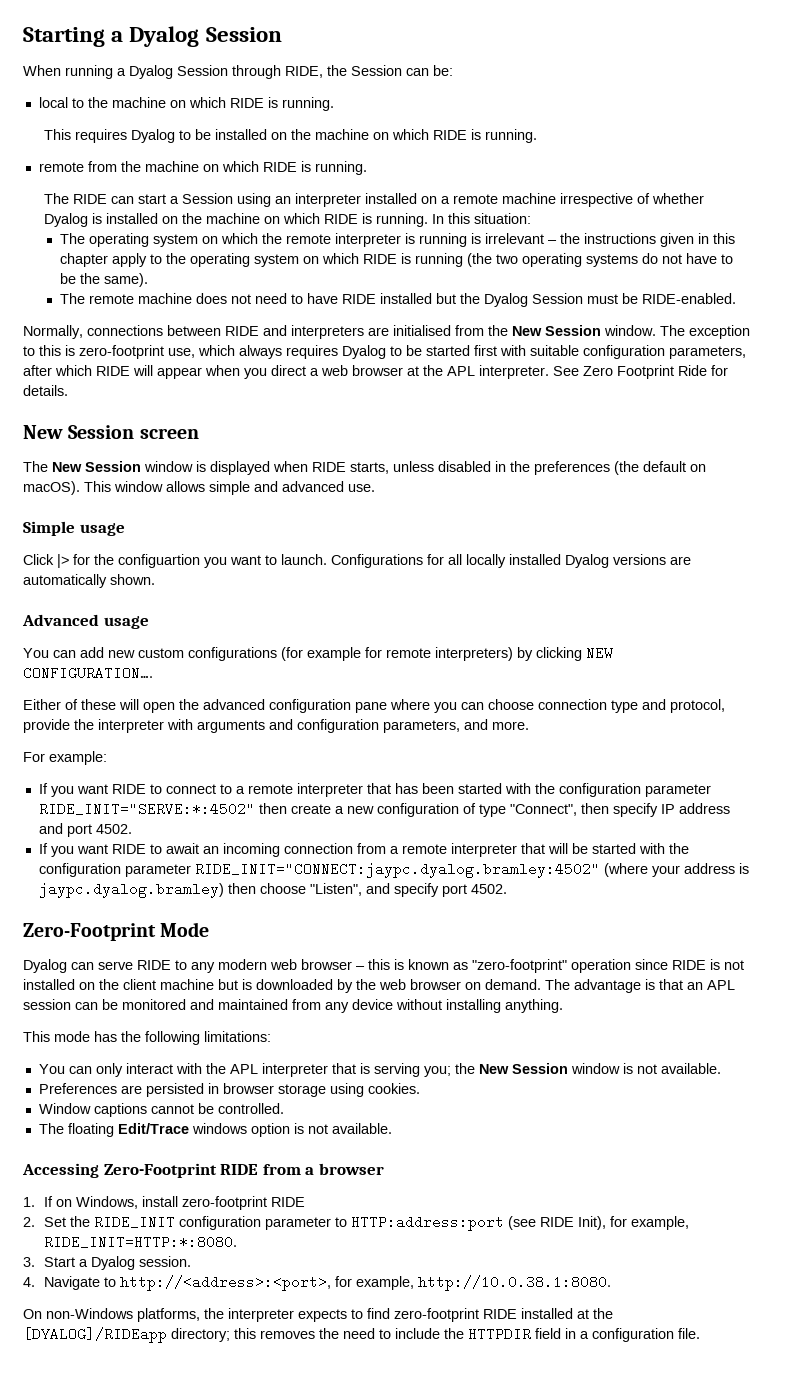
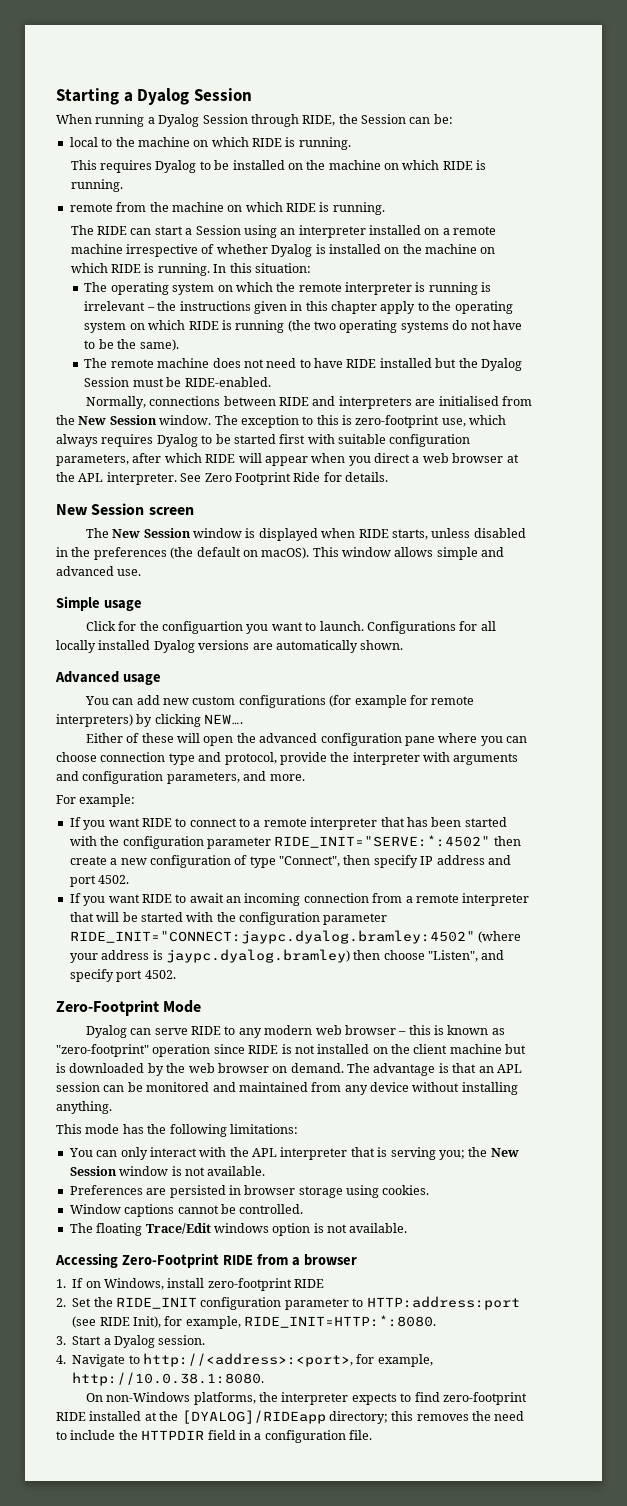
[57,554,69,568] |> -> (116, 626) none
[586,646,613,660] [23,666,153,680] NEW CONFIGURATION…. -> [204,714,244,725] NEW….
[117,1123,189,1134] Edit/Trace -> [145,1223,211,1234] Trace/Edit

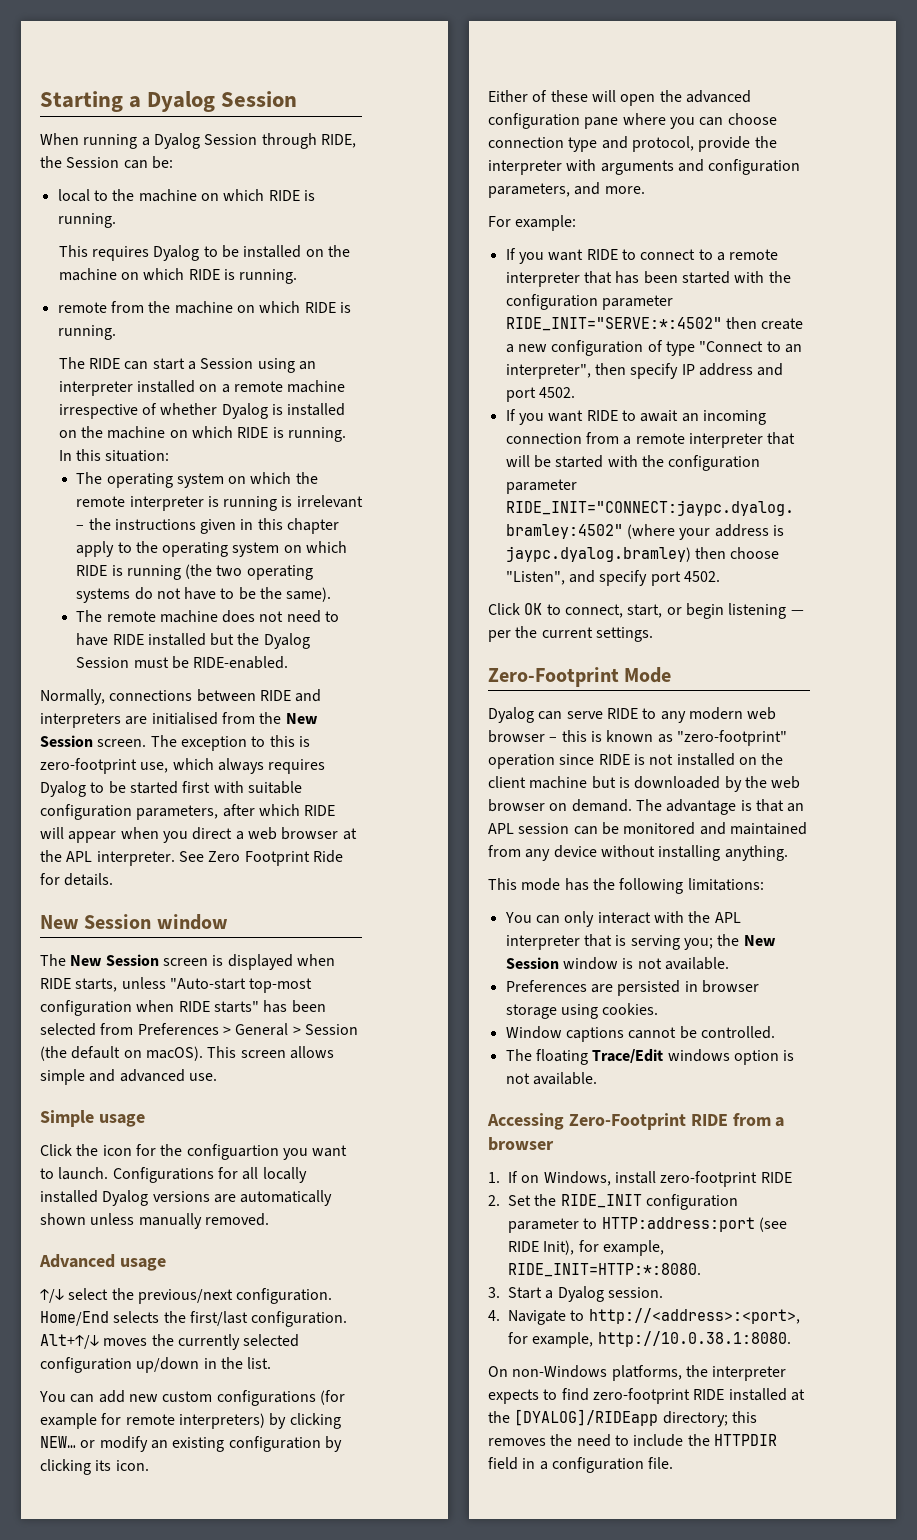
[159,415,212,425] window. -> [97,739,147,747] screen.
[148,507,194,515] screen -> [156,914,228,930] window
[193,528,243,538] window -> [162,958,208,966] screen
[473,528,526,538] [56,547,167,560] disabled in the preferences -> [169,978,313,993] [40,1000,326,1016] [40,1023,358,1036] "Auto-start top-most configuration when RIDE starts" has been selected from Preferences > General > Session
[342,547,391,557] window -> [240,1050,286,1058] screen
(116, 626) none -> [76,1144,132,1156] the icon
[360,640,404,650] [55,671,161,685] shown. // Advanced usage -> [40,1213,269,1229] [39,1254,166,1271] [40,1288,333,1304] [40,1311,348,1327] [40,1334,300,1350] [40,1357,272,1373] shown unless manually removed. // Advanced usage // ↑/↓ select the previous/next configuration. Home/End selects the first/last configuration. Alt+↑/↓ moves the currently selected configuration up/down in the list.
[204,714,244,725] NEW…. -> [40,1436,342,1452] [40,1459,149,1475] NEW… or modify an existing configuration by clicking its icon.
[279,856,340,867] "Connect", -> [699,341,802,353] [505,364,591,379] "Connect to an interpreter",
(176, 974) none -> [488,603,804,619] [488,626,653,642] // Click OK to connect, start, or begin listening — per the current settings.

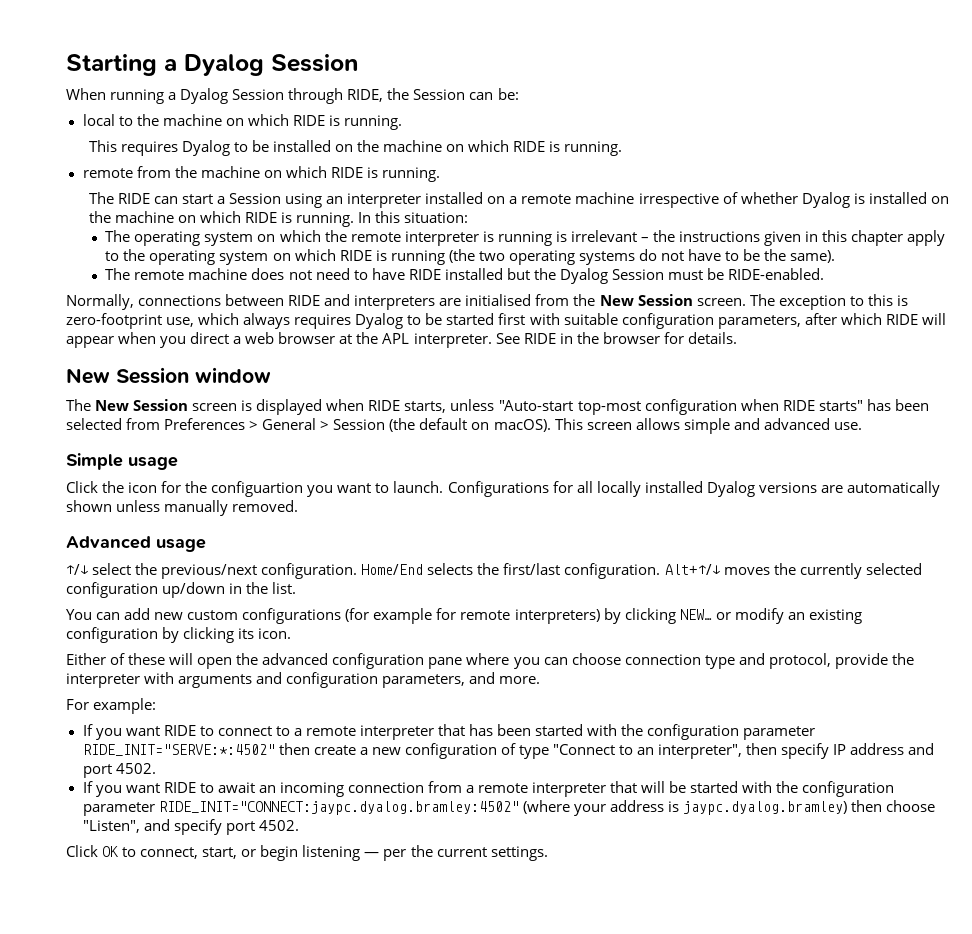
[208,850,343,866] Zero Footprint Ride -> [523,332,660,344] RIDE in the browser
[488,667,672,687] [488,707,777,723] [488,730,787,746] [488,753,784,769] [488,776,801,792] [488,799,805,815] [488,822,807,835] [488,845,788,861] [488,878,764,894] [504,911,741,927] [505,934,776,950] [505,957,729,970] [505,980,759,996] [505,1003,659,1019] [505,1026,775,1042] [505,1049,795,1065] [505,1072,597,1085] [487,1113,785,1130] [488,1137,554,1151] [488,1171,792,1187] [488,1194,738,1210] [508,1217,787,1233] [508,1240,664,1256] [508,1263,701,1277] [488,1286,663,1302] [488,1308,800,1325] [508,1331,791,1348] [488,1365,787,1381] [488,1388,805,1404] [488,1409,757,1427] [488,1434,777,1447] [488,1457,674,1473] // Zero-Footprint Mode // Dyalog can serve RIDE to any modern web browser – this is known as "zero-footprint" operation since RIDE is not installed on the client machine but is downloaded by the web browser on demand. The advantage is that an APL session can be monitored and maintained from any device without installing anything. // This mode has the following limitations: // You can only interact with the APL interpreter that is serving you; the New Session window is not available. // Preferences are persisted in browser storage using cookies. // Window captions cannot be controlled. // The floating Trace/Edit windows option is not available. // Accessing Zero-Footprint RIDE from a browser // 1. If on Windows, install zero-footprint RIDE // 2. Set the RIDE_INIT configuration parameter to HTTP:address:port (see RIDE Init), for example, RIDE_INIT=HTTP:*:8080. // 3. Start a Dyalog session. // 4. Navigate to http://<address>:<port>, for example, http://10.0.38.1:8080. // On non-Windows platforms, the interpreter expects to find zero-footprint RIDE installed at the [DYALOG]/RIDEapp directory; this removes the need to include the HTTPDIR field in a configuration file. -> (548, 853) none

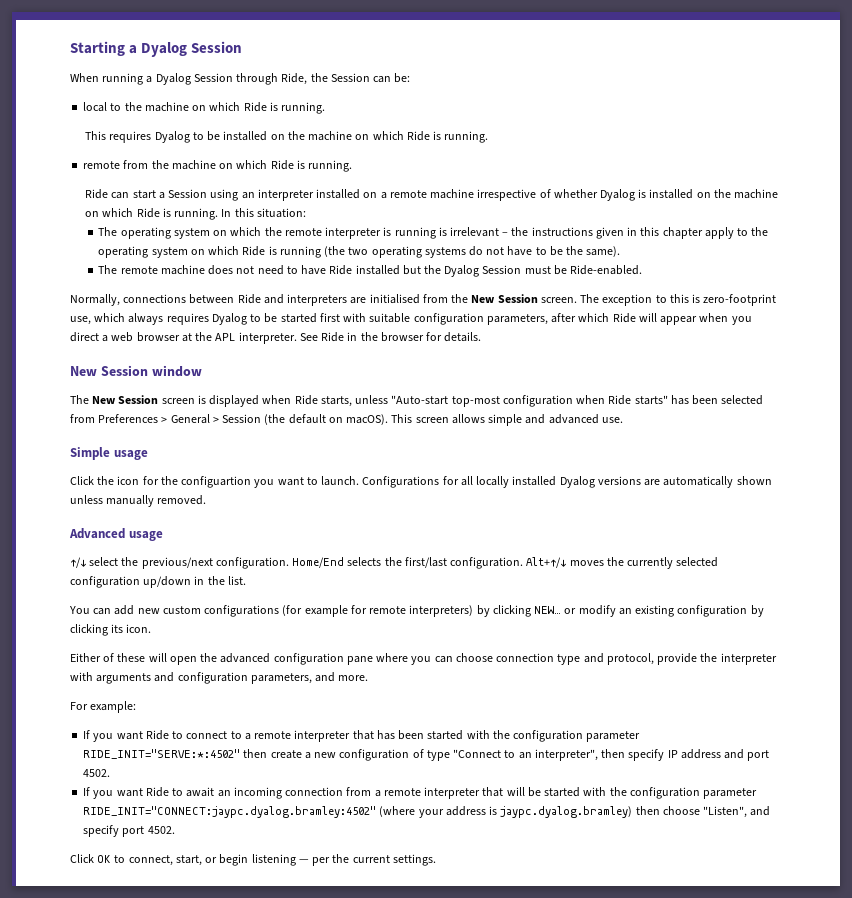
[347,89,384,102] RIDE, -> [281,73,308,85] Ride,
[292,115,325,126] RIDE -> [243,102,267,112] Ride
[513,141,546,152] RIDE -> [406,131,430,141] Ride
[330,167,440,182] [88,192,150,204] RIDE is running. // The RIDE -> [270,160,353,172] [85,189,109,199] Ride is running. // Ride
[245,212,278,223] RIDE -> [136,208,160,218] Ride
[339,250,372,261] RIDE -> [242,246,266,256] Ride
[408,269,441,280] RIDE -> [329,265,353,275] Ride
[728,268,825,280] RIDE-enabled. -> [570,265,643,275] Ride-enabled.
[288,295,321,306] RIDE -> [237,294,261,304] Ride
[885,314,918,325] RIDE -> [612,313,636,323] Ride
[523,333,556,344] RIDE -> [321,332,345,342] Ride
[368,400,401,411] RIDE -> [294,395,318,405] Ride
[782,400,815,411] RIDE -> [608,395,632,405] Ride
[163,725,196,736] RIDE -> [145,730,169,740] Ride
[163,782,196,793] RIDE -> [145,787,169,797] Ride

